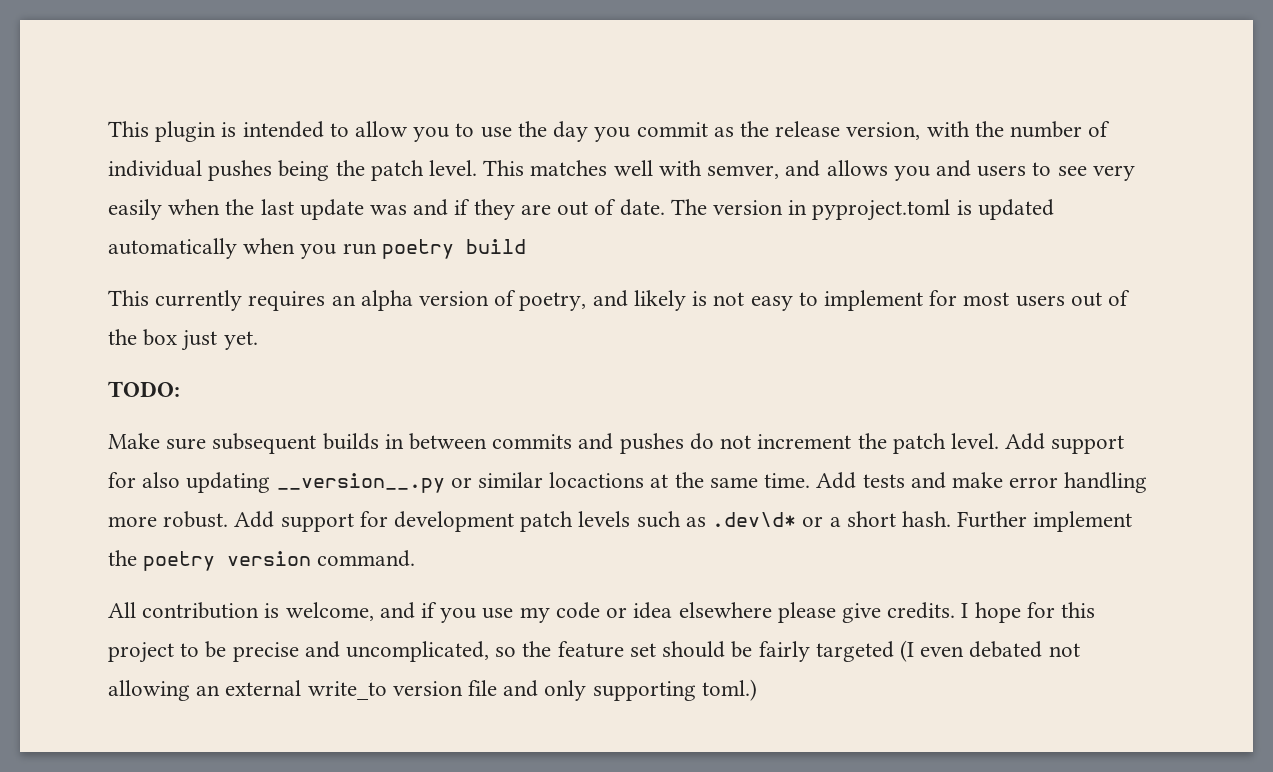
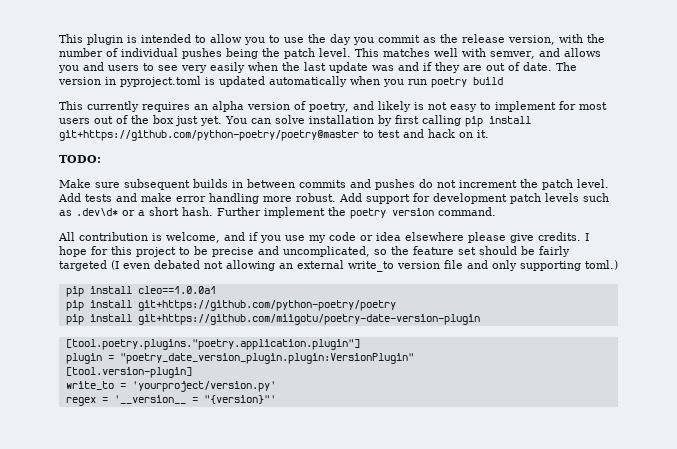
(258, 340) none -> [225,115,531,127] [59,129,489,141] You can solve installation by first calling pip install git+https://github.com/python-poetry/poetry@master to test and hack on it.
[1051,435,1125,454] [108,472,857,493] support for also updating __version__.py or similar locactions at the same time. Add -> (81, 197) none
(757, 690) none -> [65,286,216,297] [65,300,396,311] [65,314,480,325] [65,339,360,350] [65,353,414,364] [65,367,192,378] [65,381,276,392] [65,395,276,406] // pip install cleo==1.0.0a1 // pip install git+https://github.com/python-poetry/poetry // pip install git+https://github.com/miigotu/poetry-date-version-plugin // [tool.poetry.plugins."poetry.application.plugin"] // plugin = "poetry_date_version_plugin.plugin:VersionPlugin" // [tool.version-plugin] // write_to = 'yourproject/version.py' // regex = '__version__ = "{version}"'

